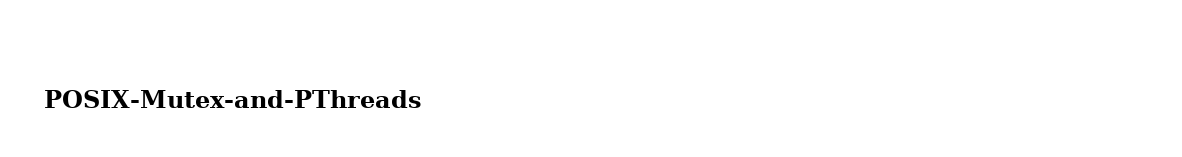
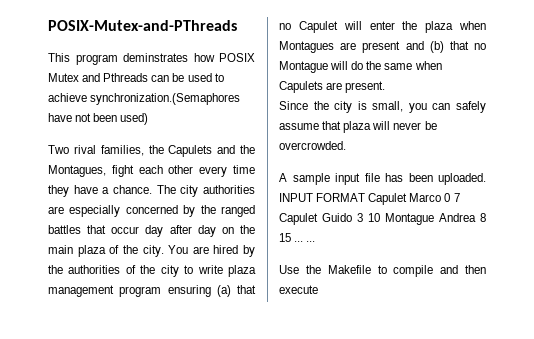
(422, 99) none -> [48,53,255,65] [48,73,224,82] [48,93,241,105] [48,113,149,125] [48,145,255,157] [48,165,255,177] [48,185,255,197] [48,205,256,217] [48,225,255,237] [48,245,255,257] [48,265,256,277] [48,285,256,297] [279,21,486,33] [279,41,486,53] [279,61,442,73] [279,81,386,93] [279,101,486,113] [279,121,437,133] [279,141,346,150] [279,173,486,185] [279,193,460,205] [279,213,486,225] [279,233,316,242] [279,265,486,277] [279,285,318,294] // This program deminstrates how POSIX Mutex and Pthreads can be used to achieve synchronization.(Semaphores have not been used) // Two rival families, the Capulets and the Montagues, fight each other every time they have a chance. The city authorities are especially concerned by the ranged battles that occur day after day on the main plaza of the city. You are hired by the authorities of the city to write plaza management program ensuring (a) that no Capulet will enter the plaza when Montagues are present and (b) that no Montague will do the same when Capulets are present. // Since the city is small, you can safely assume that plaza will never be overcrowded. // A sample input file has been uploaded. INPUT FORMAT Capulet Marco 0 7 Capulet Guido 3 10 Montague Andrea 8 15 ... ... // Use the Makefile to compile and then execute

